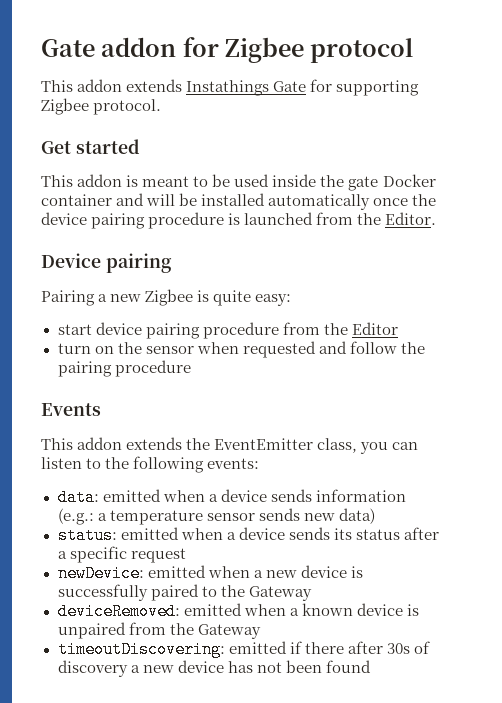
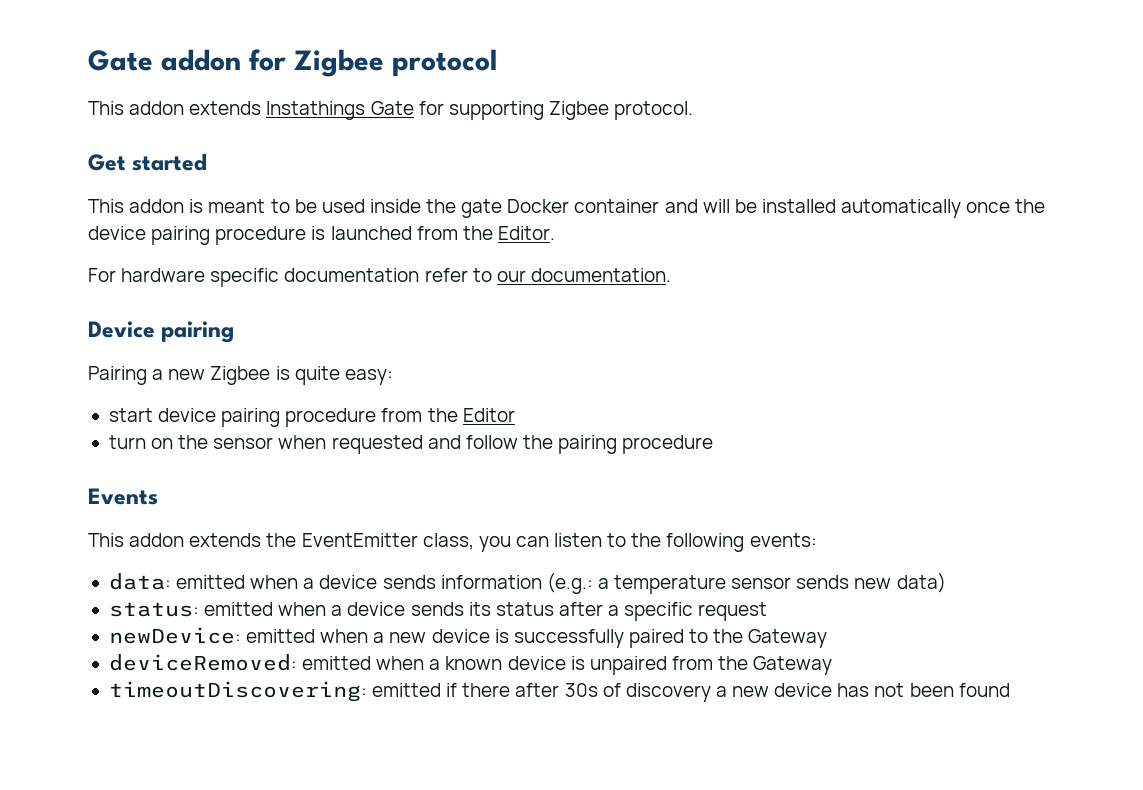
(437, 218) none -> [88,268,671,287] // For hardware specific documentation refer to our documentation.

